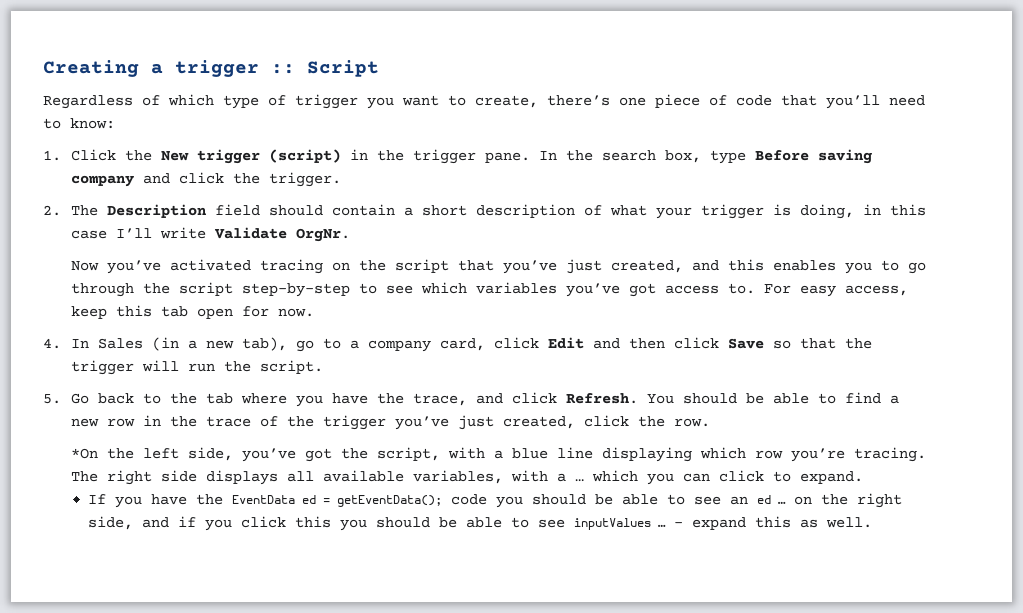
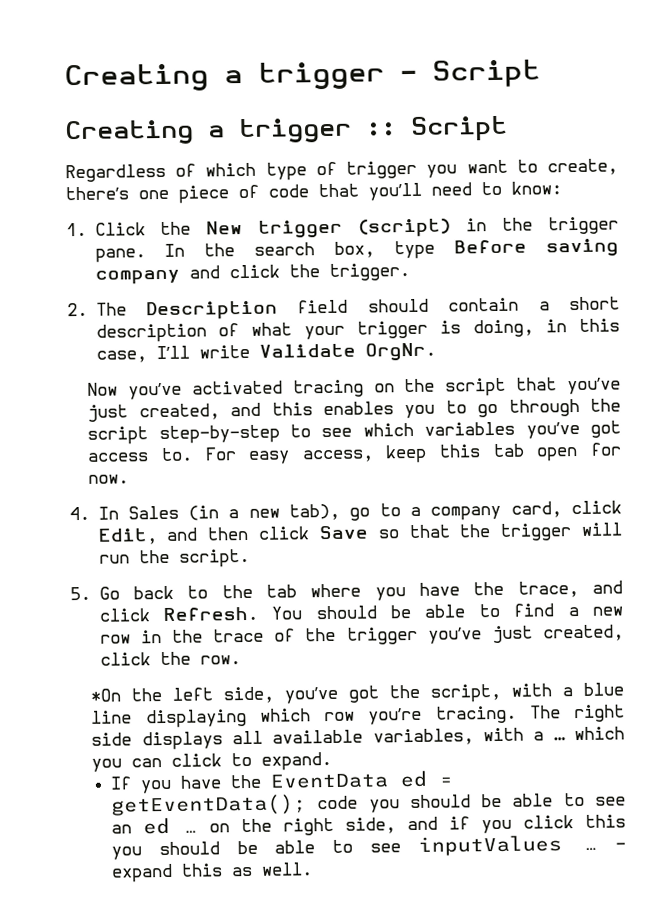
[43,60,259,77] Creating a trigger -> [64,59,541,93] [64,117,352,146] Creating a trigger - Script // Creating a trigger
[70,230,107,239] case -> [95,350,147,363] case,
[547,337,584,349] Edit -> [97,528,158,545] Edit,

